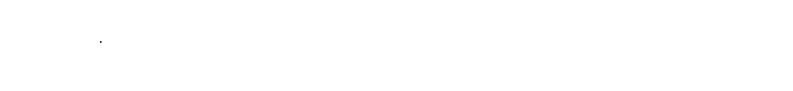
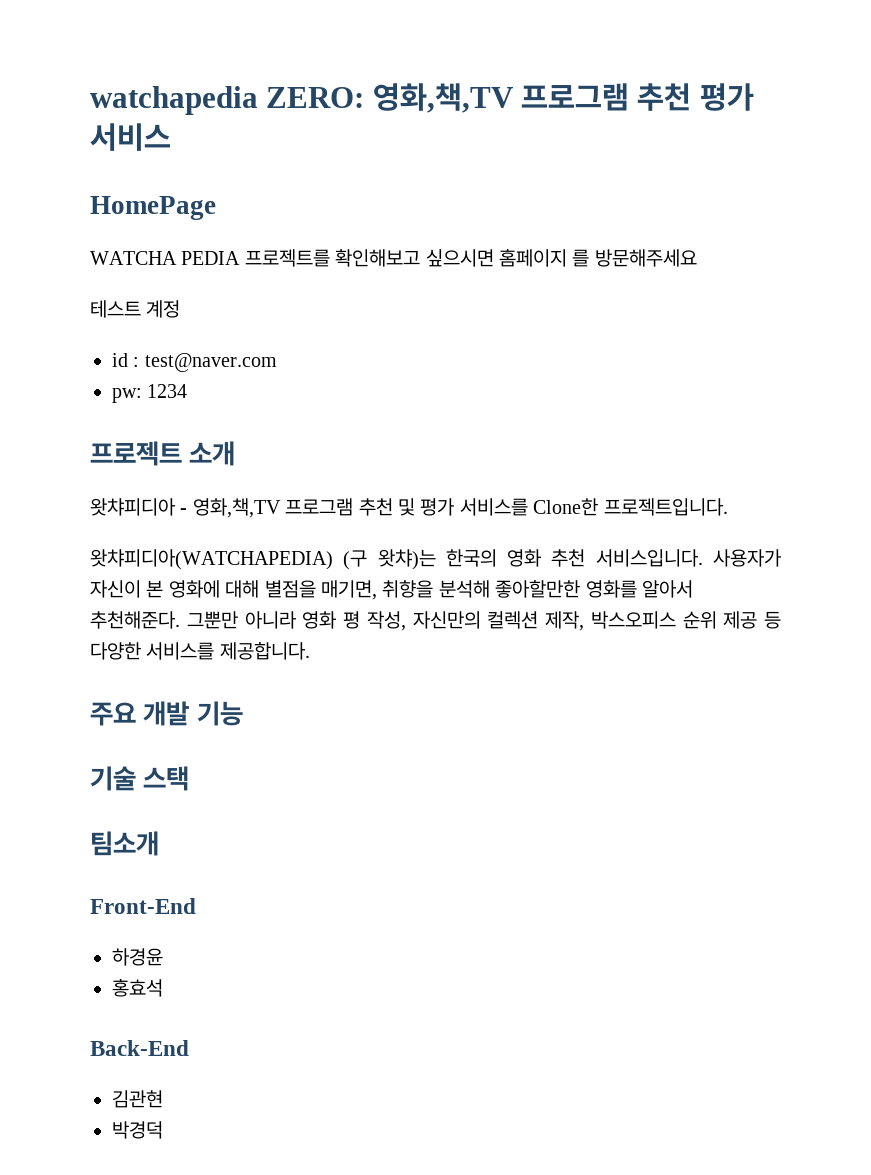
[99,40,103,43] . -> [90,83,754,115] [90,123,171,151] [90,196,216,220] [90,248,697,267] [90,300,181,318] [112,353,277,372] [112,384,188,403] [90,441,236,466] [90,498,728,518] [90,549,781,570] [90,580,693,600] [90,611,781,631] [90,642,310,660] [90,701,243,726] [90,766,190,791] [90,831,159,856] [90,898,196,914] [112,948,163,966] [112,978,163,997] [90,1040,189,1056] [112,1090,163,1108] [112,1121,163,1139] watchapedia ZERO: 영화,책,TV 프로그램 추천 평가 서비스 // HomePage // WATCHA PEDIA 프로젝트를 확인해보고 싶으시면 홈페이지 를 방문해주세요 // 테스트 계정 // id : test@naver.com // pw: 1234 // 프로젝트 소개 // 왓챠피디아 - 영화,책,TV 프로그램 추천 및 평가 서비스를 Clone한 프로젝트입니다. // 왓챠피디아(WATCHAPEDIA) (구 왓챠)는 한국의 영화 추천 서비스입니다. 사용자가 자신이 본 영화에 대해 별점을 매기면, 취향을 분석해 좋아할만한 영화를 알아서 추천해준다. 그뿐만 아니라 영화 평 작성, 자신만의 컬렉션 제작, 박스오피스 순위 제공 등 다양한 서비스를 제공합니다. // 주요 개발 기능 // 기술 스택 // 팀소개 // Front-End // 하경윤 // 홍효석 // Back-End // 김관현 // 박경덕

